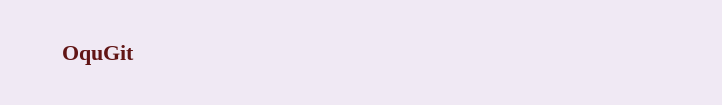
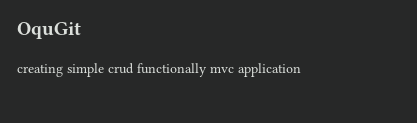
(134, 55) none -> [17,63,301,77] // creating simple crud functionally mvc application

